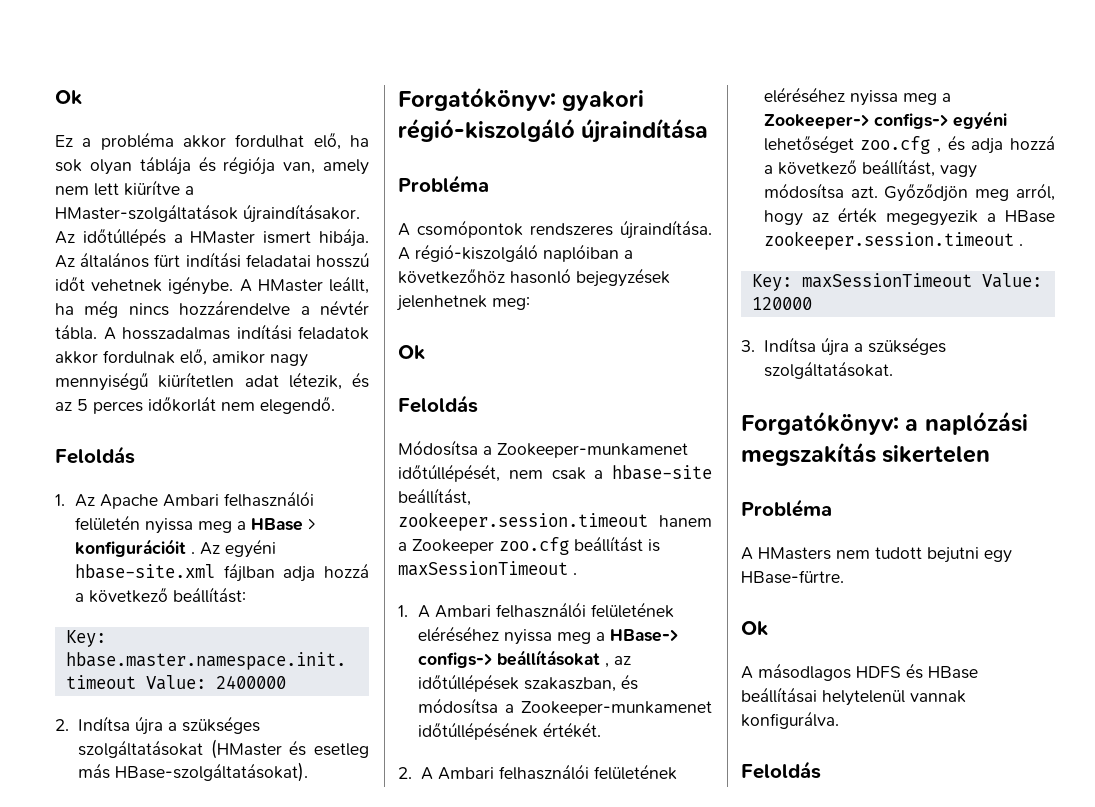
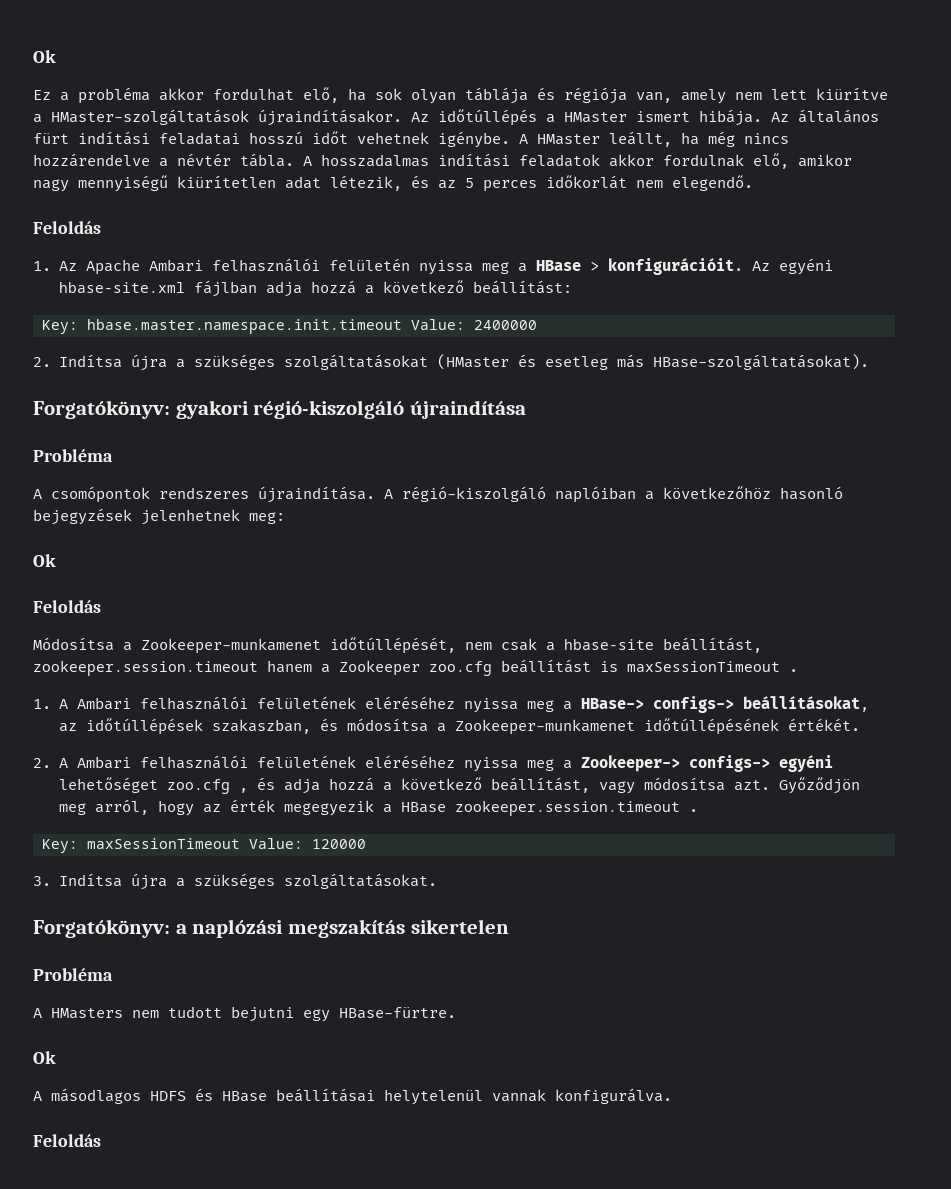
[75,539,196,557] konfigurációit . -> [607,258,743,275] konfigurációit.
[497,650,610,668] beállításokat , -> [742,696,869,712] beállításokat,

